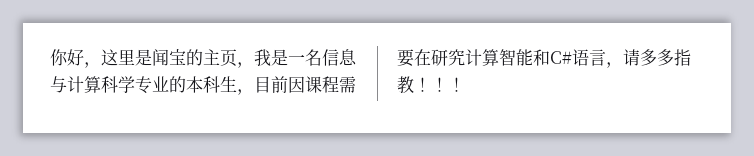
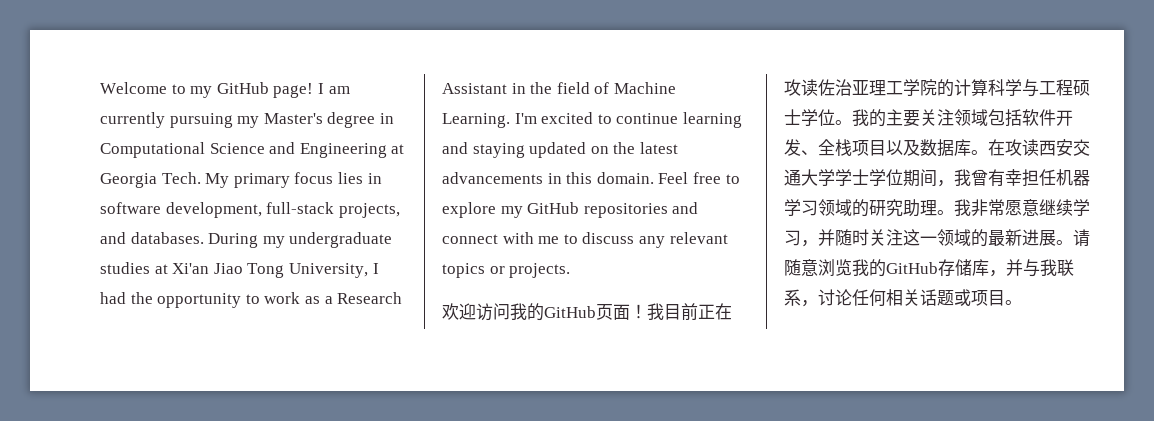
[50,49,357,68] [50,76,356,95] [397,49,691,68] [397,76,465,94] 你好，这里是闻宝的主页，我是一名信息与计算科学专业的本科生，目前因课程需要在研究计算智能和C#语言，请多多指教！！！ -> [100,82,350,98] [100,112,394,128] [100,142,405,158] [100,172,382,188] [100,202,400,218] [100,232,393,248] [100,262,379,278] [100,292,403,308] [442,82,676,94] [442,112,742,128] [442,142,678,158] [442,172,740,184] [442,202,699,218] [442,232,728,248] [442,263,571,278] [442,303,732,321] [784,79,1090,97] [784,109,1073,127] [784,139,1090,157] [784,169,1090,187] [784,199,1090,217] [784,229,1090,247] [784,259,1074,277] [784,289,1022,307] Welcome to my GitHub page! I am currently pursuing my Master's degree in Computational Science and Engineering at Georgia Tech. My primary focus lies in software development, full-stack projects, and databases. During my undergraduate studies at Xi'an Jiao Tong University, I had the opportunity to work as a Research Assistant in the field of Machine Learning. I'm excited to continue learning and staying updated on the latest advancements in this domain. Feel free to explore my GitHub repositories and connect with me to discuss any relevant topics or projects. // 欢迎访问我的GitHub页面！我目前正在攻读佐治亚理工学院的计算科学与工程硕士学位。我的主要关注领域包括软件开发、全栈项目以及数据库。在攻读西安交通大学学士学位期间，我曾有幸担任机器学习领域的研究助理。我非常愿意继续学习，并随时关注这一领域的最新进展。请随意浏览我的GitHub存储库，并与我联系，讨论任何相关话题或项目。

